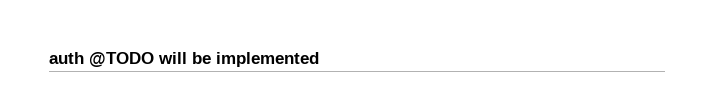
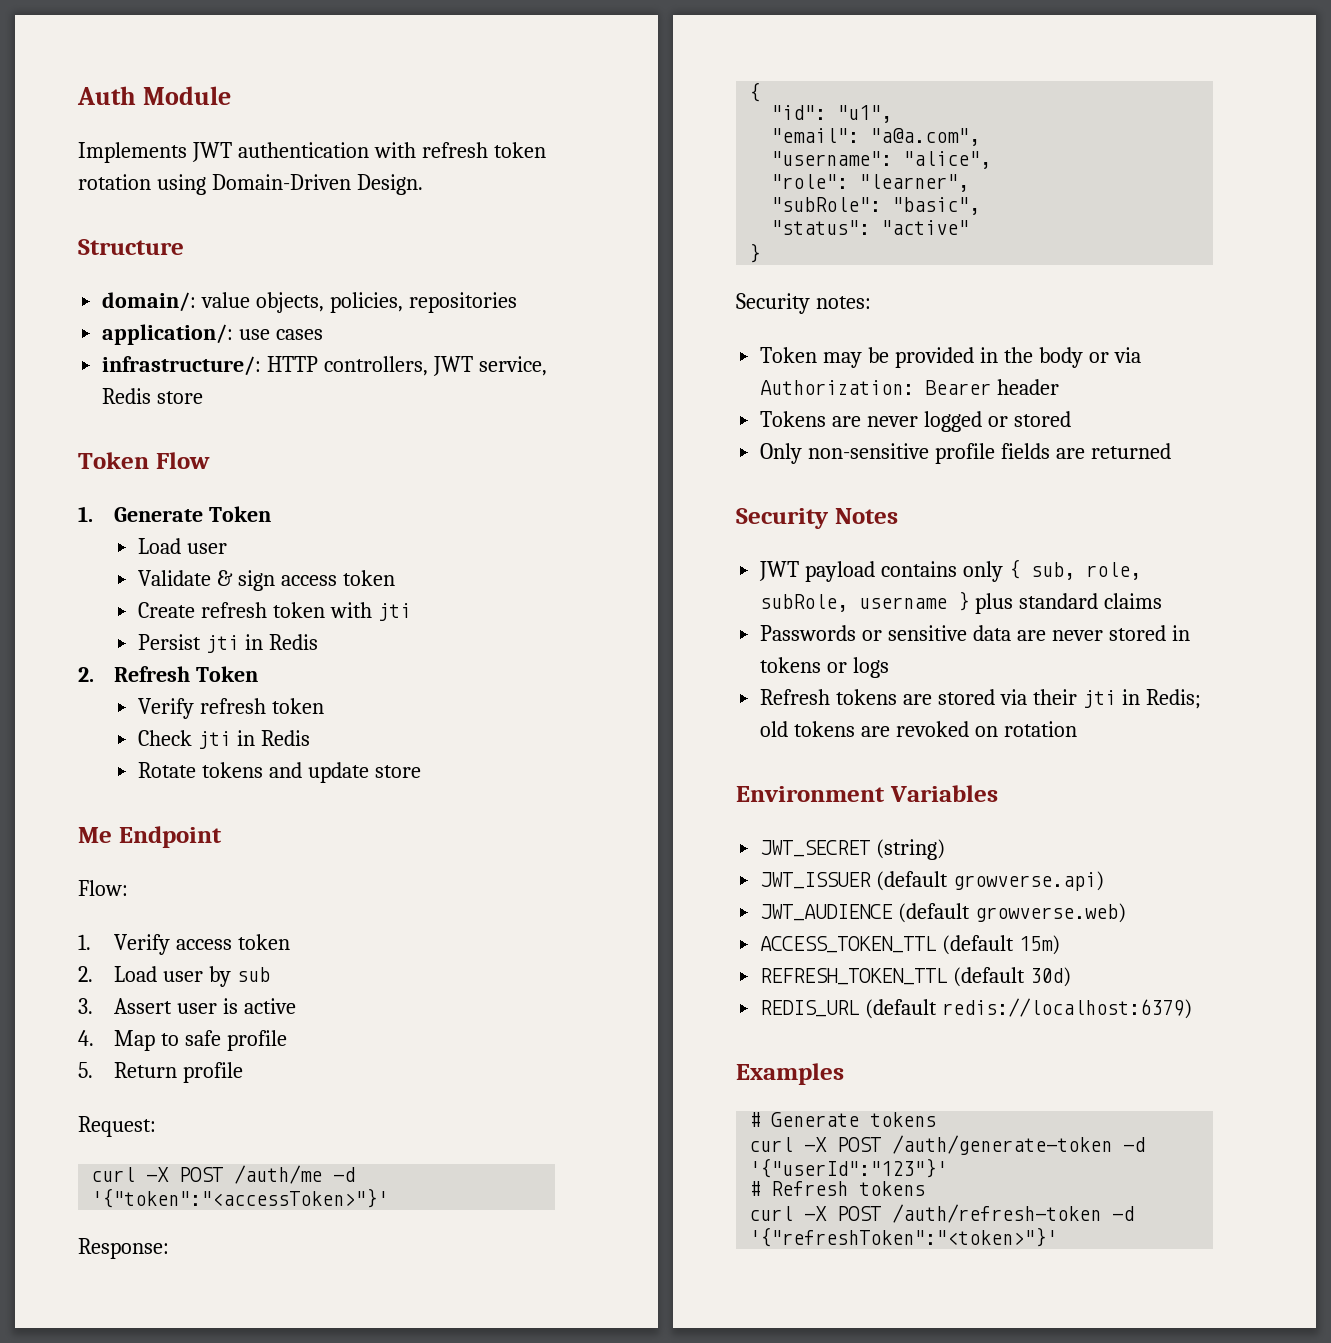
[49,52,319,67] auth @TODO will be implemented -> [77,86,231,105] [78,142,546,163] [78,174,423,195] [78,239,184,255] [102,292,517,313] [102,324,324,345] [102,356,547,376] [102,388,204,404] [78,452,210,469] [78,506,271,522] [137,538,227,554] [137,570,395,591] [137,602,411,621] [137,634,318,653] [78,666,258,682] [137,698,324,719] [137,730,310,749] [137,762,421,783] [78,826,222,848] [78,880,128,896] [78,934,290,955] [78,966,270,987] [78,998,296,1014] [78,1030,287,1051] [78,1062,243,1083] [78,1116,156,1137] [91,1165,356,1184] [91,1188,389,1208] [78,1238,169,1259] [749,82,761,102] [771,105,893,123] [771,128,981,146] [771,151,992,169] [771,174,970,192] [771,197,981,215] [771,220,970,235] [749,243,761,263] [736,293,871,314] [760,347,1141,368] [760,379,1060,395] [760,411,1071,432] [760,443,1171,464] [736,508,898,529] [759,559,1141,582] [760,591,1163,614] [760,625,1190,641] [760,657,890,678] [760,689,1201,709] [760,721,1077,737] [736,785,998,802] [760,839,946,860] [760,871,1105,891] [760,903,1127,923] [760,935,1061,955] [760,967,1072,987] [760,998,1193,1019] [736,1063,844,1085] [749,1112,937,1127] [749,1135,1146,1155] [749,1158,948,1178] [749,1181,926,1196] [749,1204,1135,1223] [749,1227,1058,1247] Auth Module // Implements JWT authentication with refresh token rotation using Domain-Driven Design. // Structure // domain/: value objects, policies, repositories // application/: use cases // infrastructure/: HTTP controllers, JWT service, Redis store // Token Flow // 1. Generate Token // Load user // Validate & sign access token // Create refresh token with jti // Persist jti in Redis // 2. Refresh Token // Verify refresh token // Check jti in Redis // Rotate tokens and update store // Me Endpoint // Flow: // 1. Verify access token // 2. Load user by sub // 3. Assert user is active // 4. Map to safe profile // 5. Return profile // Request: // curl -X POST /auth/me -d '{"token":"<accessToken>"}' // Response: // { // "id": "u1", // "email": "a@a.com", // "username": "alice", // "role": "learner", // "subRole": "basic", // "status": "active" // } // Security notes: // Token may be provided in the body or via Authorization: Bearer header // Tokens are never logged or stored // Only non-sensitive profile fields are returned // Security Notes // JWT payload contains only { sub, role, subRole, username } plus standard claims // Passwords or sensitive data are never stored in tokens or logs // Refresh tokens are stored via their jti in Redis; old tokens are revoked on rotation // Environment Variables // JWT_SECRET (string) // JWT_ISSUER (default growverse.api) // JWT_AUDIENCE (default growverse.web) // ACCESS_TOKEN_TTL (default 15m) // REFRESH_TOKEN_TTL (default 30d) // REDIS_URL (default redis://localhost:6379) // Examples // # Generate tokens // curl -X POST /auth/generate-token -d '{"userId":"123"}' // # Refresh tokens // curl -X POST /auth/refresh-token -d '{"refreshToken":"<token>"}'

